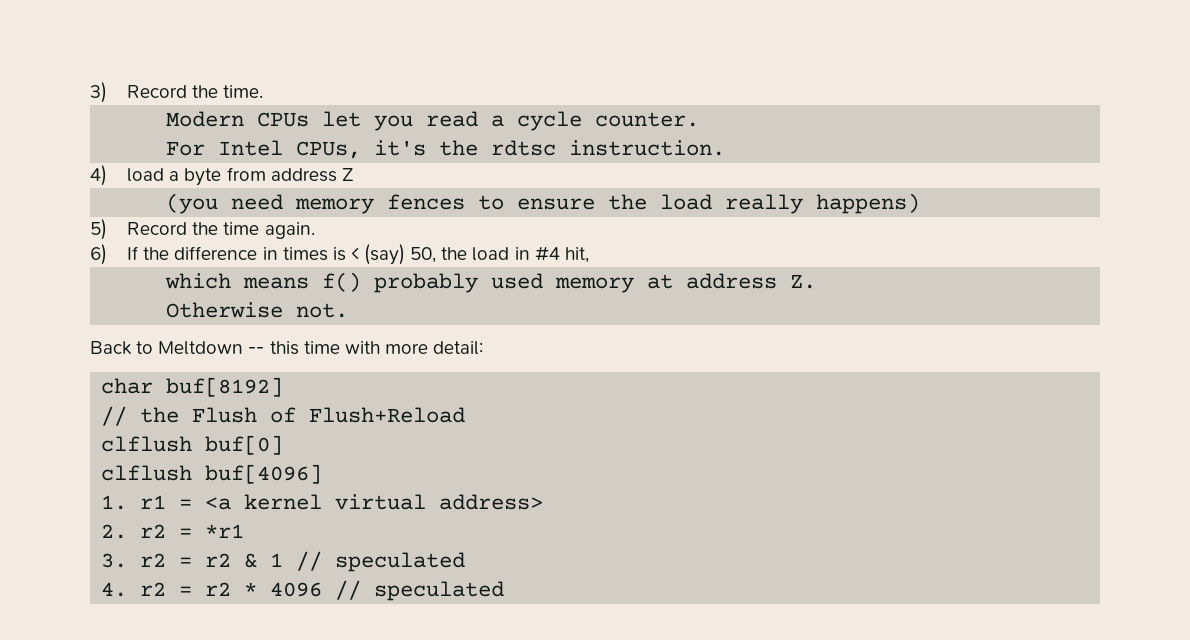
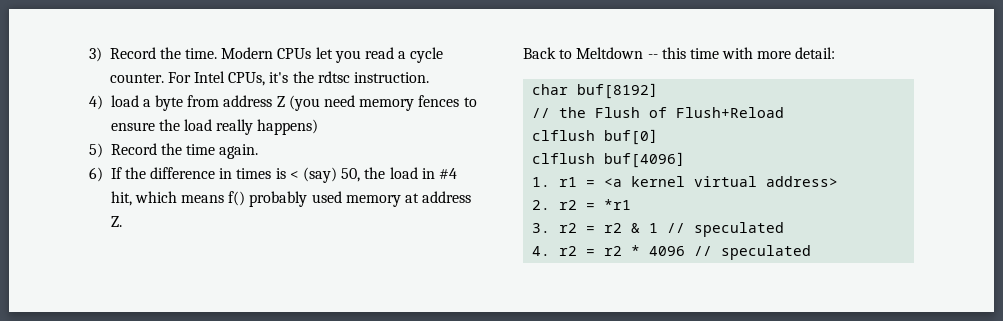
(264, 91) // -> (218, 53) none
(700, 119) // -> (164, 78) none
(353, 174) // -> (285, 101) none
(589, 255) // -> (132, 198) none
[166,302,349,318] // Otherwise not. -> (122, 221) none

